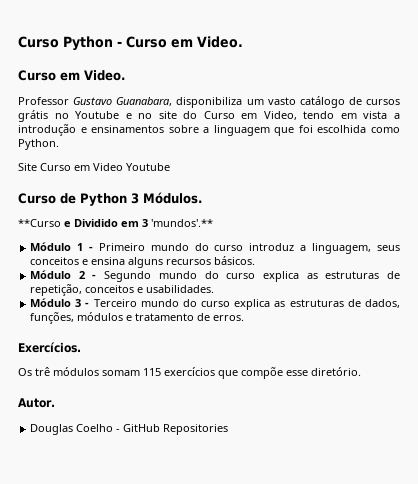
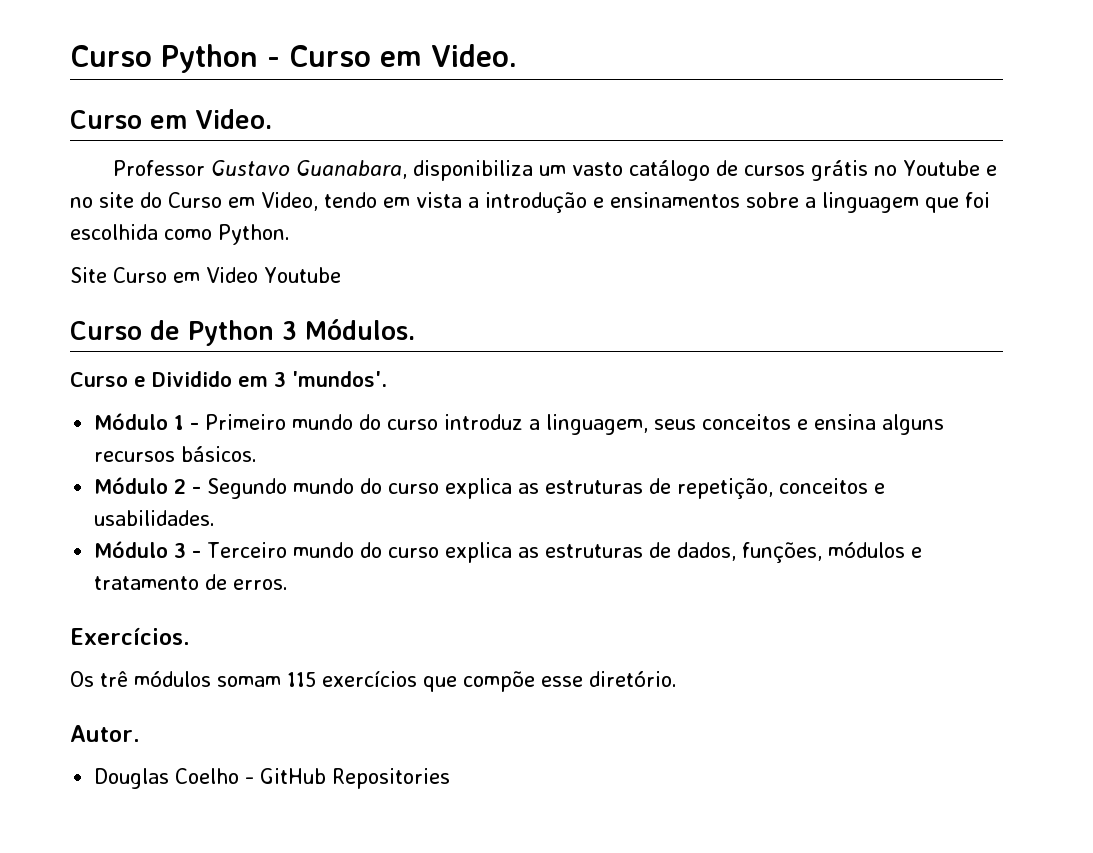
[18,219,61,227] **Curso -> [70,372,128,387] Curso
[151,219,213,227] 'mundos'.** -> [292,371,387,387] 'mundos'.

